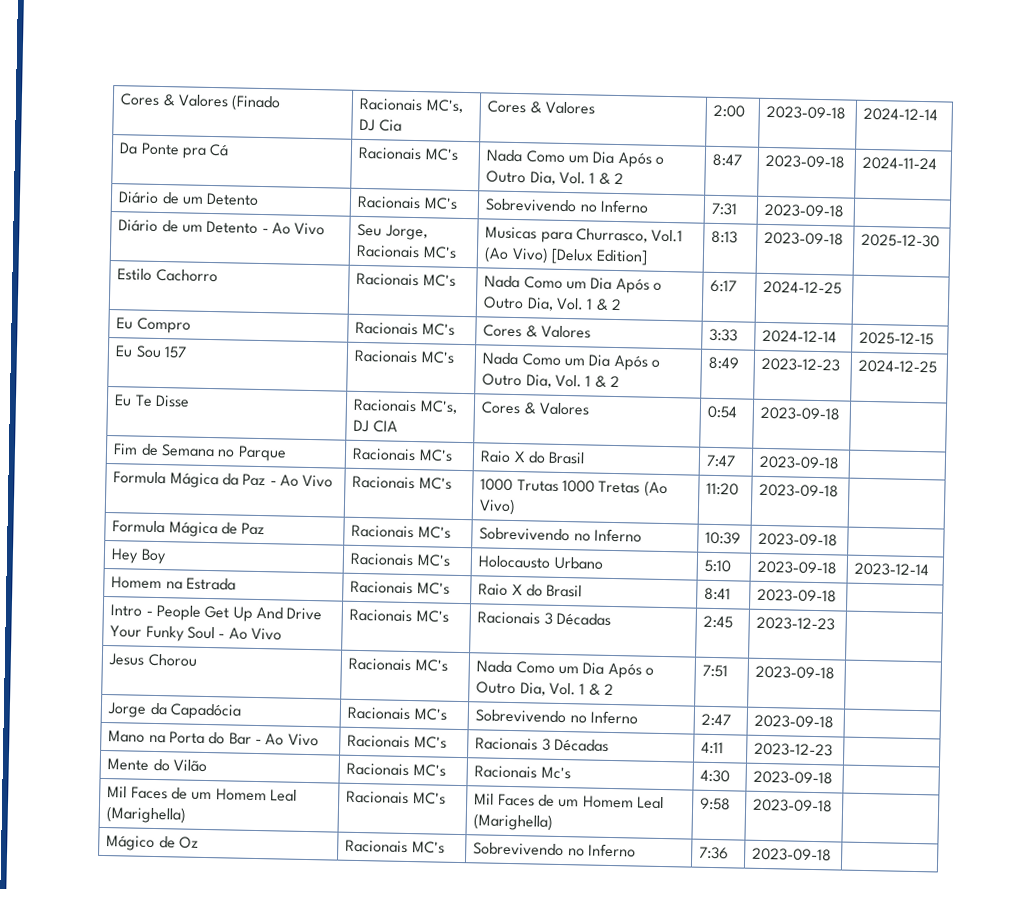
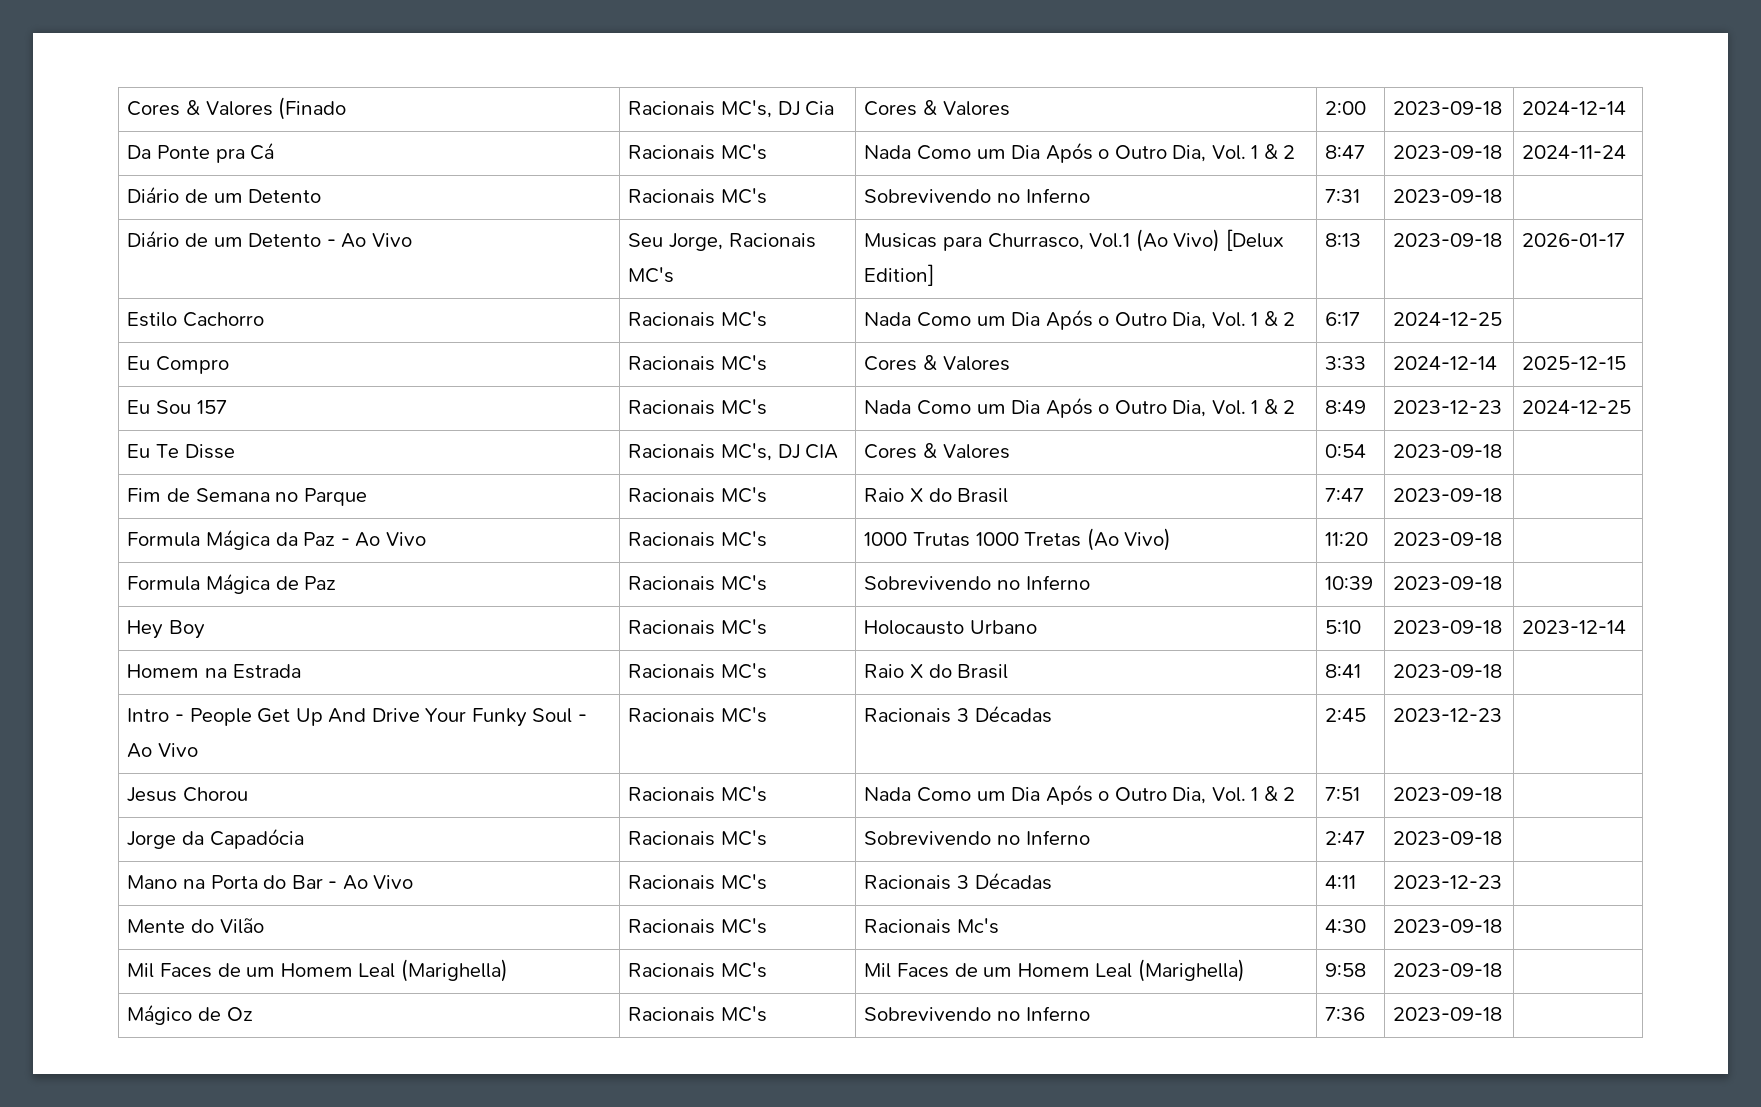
[861,233,941,248] 2025-12-30 -> [1522,233,1626,247] 2026-01-17

